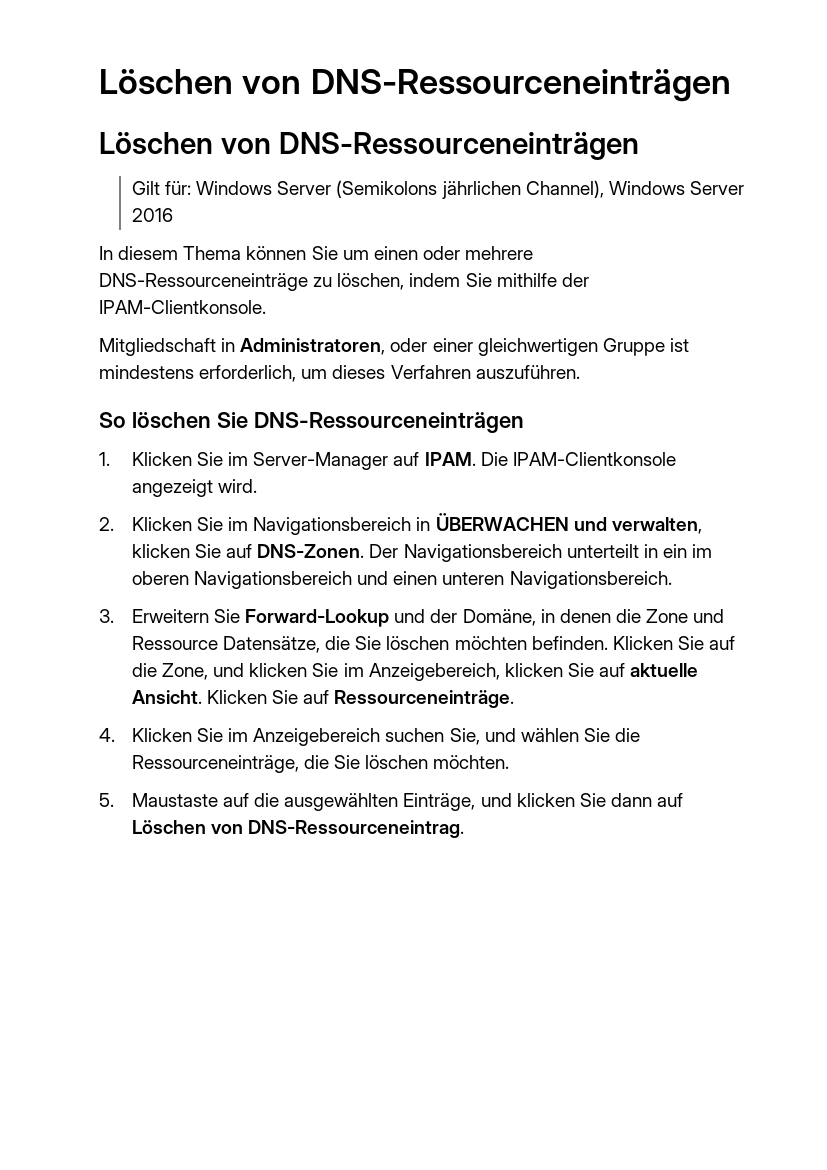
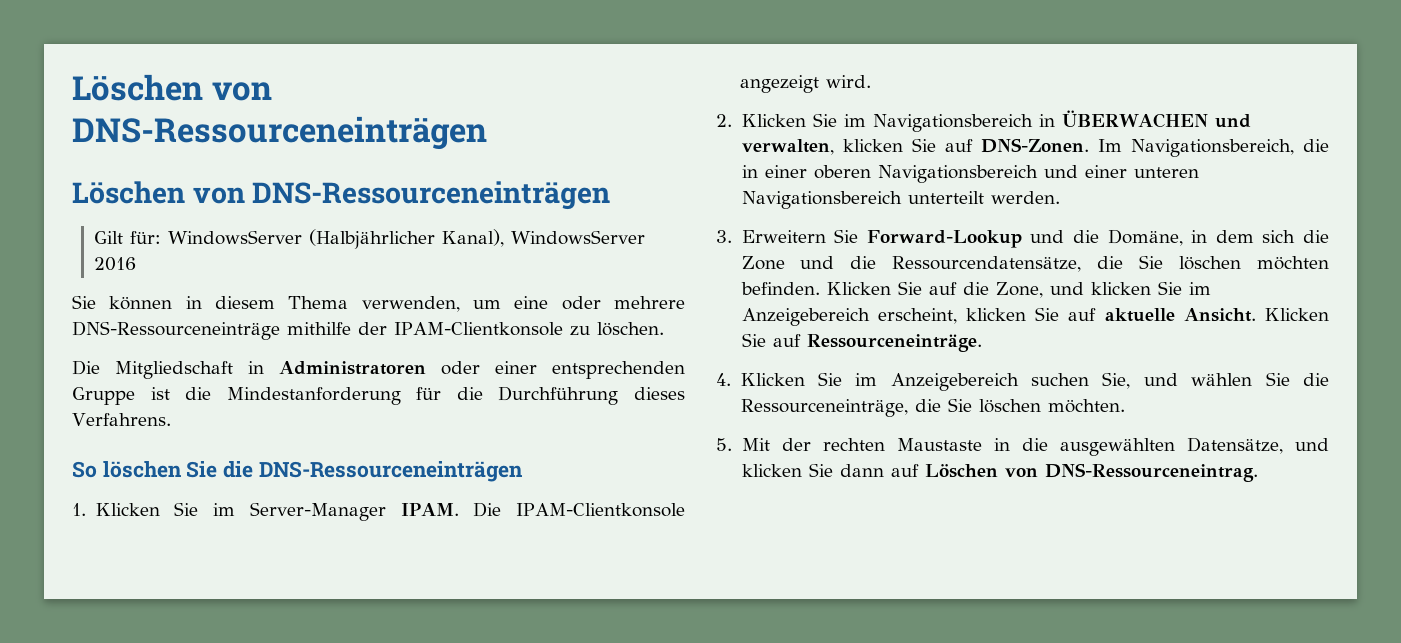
[196,180,744,199] [131,208,173,222] [99,246,534,260] [99,273,589,291] [99,300,266,314] Windows Server (Semikolons jährlichen Channel), Windows Server 2016 // In diesem Thema können Sie um einen oder mehrere DNS-Ressourceneinträge zu löschen, indem Sie mithilfe der IPAM-Clientkonsole. // -> [168,229,646,249] [94,257,137,271] [72,295,685,312] [72,321,664,340] [72,360,100,375] WindowsServer (Halbjährlicher Kanal), WindowsServer 2016 // Sie können in diesem Thema verwenden, um eine oder mehrere DNS-Ressourceneinträge mithilfe der IPAM-Clientkonsole zu löschen. // Die
[240,338,386,355] Administratoren, -> [279,361,426,375] Administratoren
[477,338,598,356] gleichwertigen -> [552,361,685,379] entsprechenden
[99,365,580,382] mindestens erforderlich, um dieses Verfahren auszuführen. -> [185,386,685,405] [72,413,171,426] die Mindestanforderung für die Durchführung dieses Verfahrens.
(248, 420) none -> [223,461,254,478] die
[393,452,420,466] auf -> (386, 511) none
[369,544,713,562] [131,571,672,589] Der Navigationsbereich unterteilt in ein im oberen Navigationsbereich und einen unteren Navigationsbereich. -> [1097,139,1329,157] [741,165,1199,183] [741,191,1060,209] Im Navigationsbereich, die in einer oberen Navigationsbereich und einer unteren Navigationsbereich unterteilt werden.
[430,609,458,623] der -> [1072,230,1099,243] die
[559,609,611,623] denen -> [1215,230,1296,243] dem sich
[131,636,320,653] Ressource Datensätze, -> [850,256,1082,272] die Ressourcendatensätze,
[368,663,500,681] Anzeigebereich, -> [741,308,957,326] Anzeigebereich erscheint,
[131,793,249,807] Maustaste auf -> [741,438,1010,451] Mit der rechten Maustaste in
[403,793,476,811] Einträge, -> [1186,437,1283,454] Datensätze,

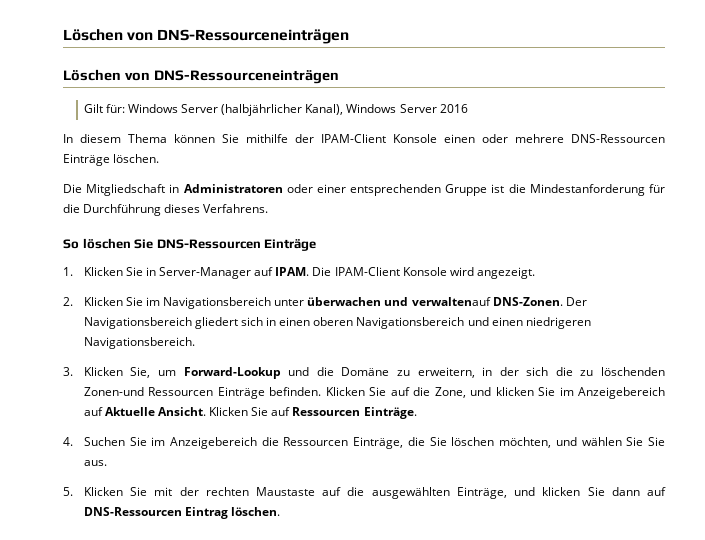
[168,229,646,249] [94,257,137,271] [72,295,685,312] [72,321,590,340] WindowsServer (Halbjährlicher Kanal), WindowsServer 2016 // Sie können in diesem Thema verwenden, um eine oder mehrere DNS-Ressourceneinträge mithilfe der IPAM-Clientkonsole zu -> [128,104,468,116] [63,134,665,143] [63,154,110,166] Windows Server (halbjährlicher Kanal), Windows Server 2016 // In diesem Thema können Sie mithilfe der IPAM-Client Konsole einen oder mehrere DNS-Ressourcen Einträge
[223,461,523,482] die DNS-Ressourceneinträgen -> [156,239,317,251] DNS-Ressourcen Einträge
[213,502,686,521] [739,75,871,93] im Server-Manager IPAM. Die IPAM-Clientkonsole angezeigt wird. -> [146,267,535,279] in Server-Manager auf IPAM. Die IPAM-Client Konsole wird angezeigt.
[1038,110,1252,128] [741,138,1329,157] [741,165,1199,183] [741,191,1060,209] [716,229,1329,248] [741,255,1329,272] in ÜBERWACHEN und verwalten, klicken Sie auf DNS-Zonen. Im Navigationsbereich, die in einer oberen Navigationsbereich und einer unteren Navigationsbereich unterteilt werden. // 3. Erweitern Sie Forward-Lookup und die Domäne, in dem sich die Zone und die Ressourcendatensätze, die Sie löschen möchten -> [274,297,587,306] [83,317,591,329] [83,337,195,349] [63,367,665,379] [83,387,265,399] unter überwachen und verwaltenauf DNS-Zonen. Der Navigationsbereich gliedert sich in einen oberen Navigationsbereich und einen niedrigeren Navigationsbereich. // 3. Klicken Sie, um Forward-Lookup und die Domäne zu erweitern, in der sich die zu löschenden Zonen-und Ressourcen Einträge
[877,307,1329,324] [741,333,982,352] [716,372,1329,391] [740,398,1125,417] [716,438,770,451] erscheint, klicken Sie auf aktuelle Ansicht. Klicken Sie auf Ressourceneinträge. // 4. Klicken Sie im Anzeigebereich suchen Sie, und wählen Sie die Ressourceneinträge, die Sie löschen möchten. // 5. Mit -> [83,407,417,419] [63,437,666,449] [83,460,107,466] [63,487,173,496] auf Aktuelle Ansicht. Klicken Sie auf Ressourcen Einträge. // 4. Suchen Sie im Anzeigebereich die Ressourcen Einträge, die Sie löschen möchten, und wählen Sie Sie aus. // 5. Klicken Sie mit
[993,438,1010,451] in -> [322,487,342,496] auf
[1186,437,1283,454] Datensätze, -> [456,487,507,499] Einträge,
[924,463,1258,482] Löschen von DNS-Ressourceneintrag. -> [83,507,281,519] DNS-Ressourcen Eintrag löschen.

